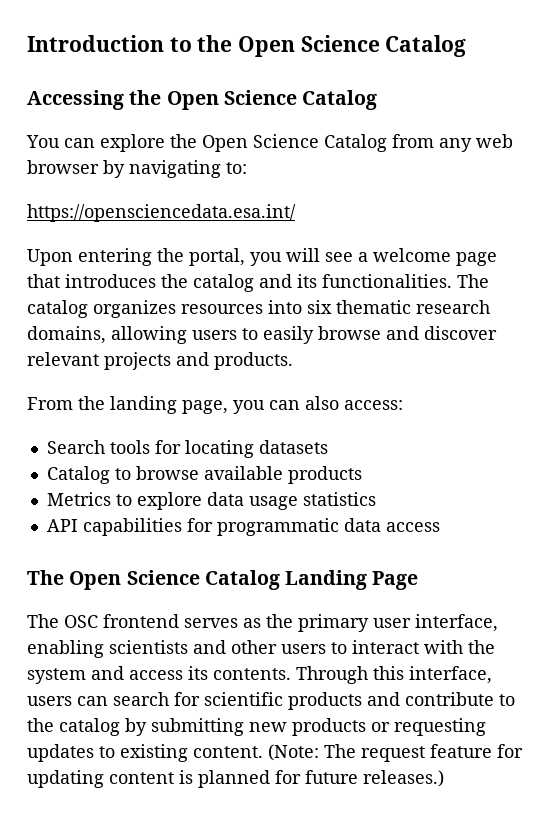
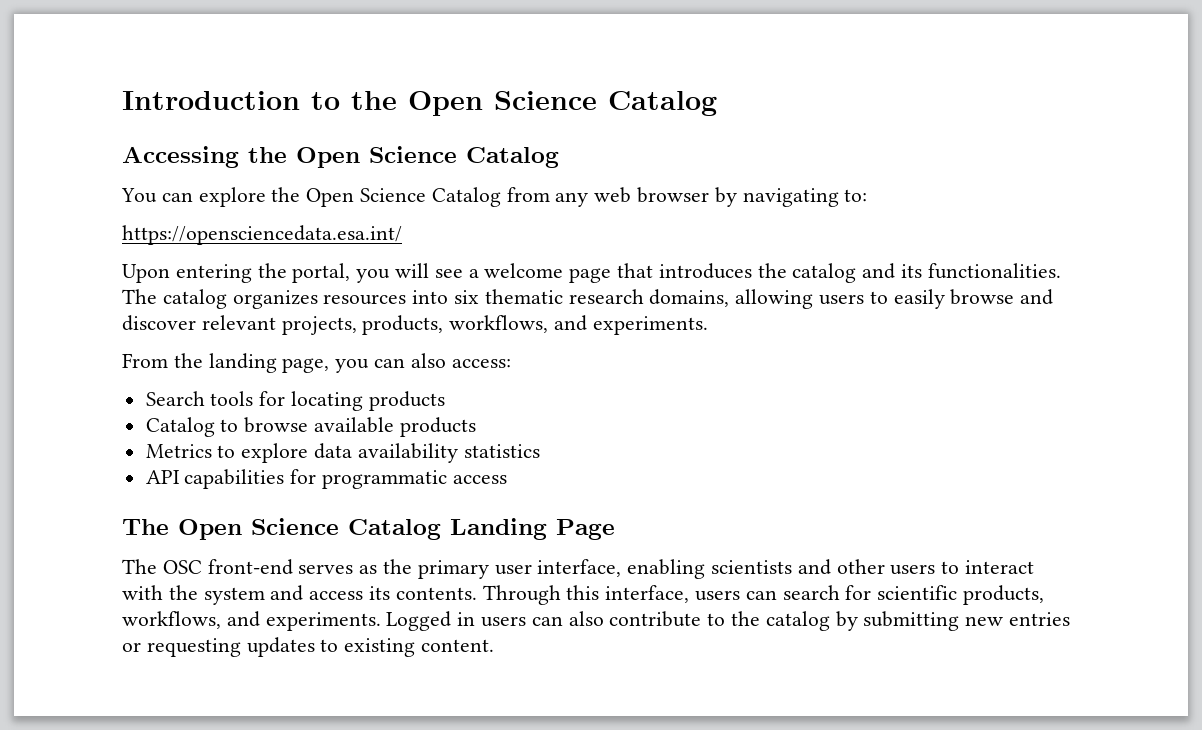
[104,352,293,370] projects and products. -> [281,315,708,335] projects, products, workflows, and experiments.
[258,440,328,454] datasets -> [368,391,445,411] products
[248,496,298,510] usage -> [357,443,458,463] availability
[343,518,381,532] data -> (448, 479) none
[103,614,179,628] frontend -> [207,559,293,575] front-end
[288,692,400,710] products and -> [963,585,1045,605] [122,611,604,631] products, workflows, and experiments. Logged in users can also
[292,718,366,736] products -> [1009,612,1071,626] entries
[268,744,523,762] [27,770,444,788] (Note: The request feature for updating content is planned for future releases.) -> (495, 645) none

